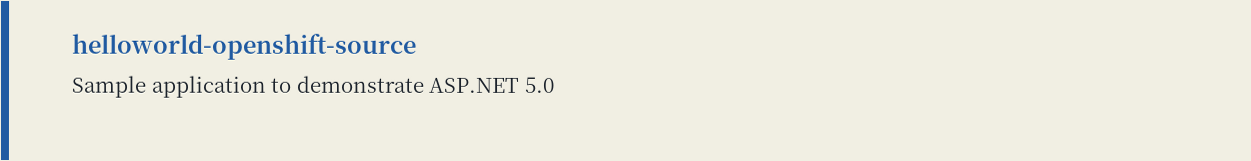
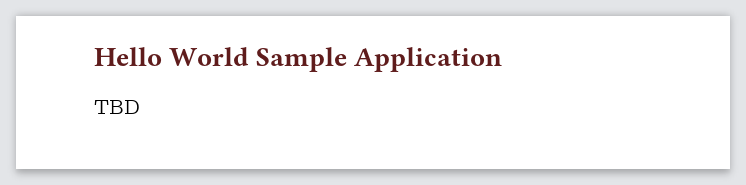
[72,33,417,60] [71,75,555,98] helloworld-openshift-source // Sample application to demonstrate ASP.NET 5.0 -> [94,47,503,72] [94,100,140,114] Hello World Sample Application // TBD

